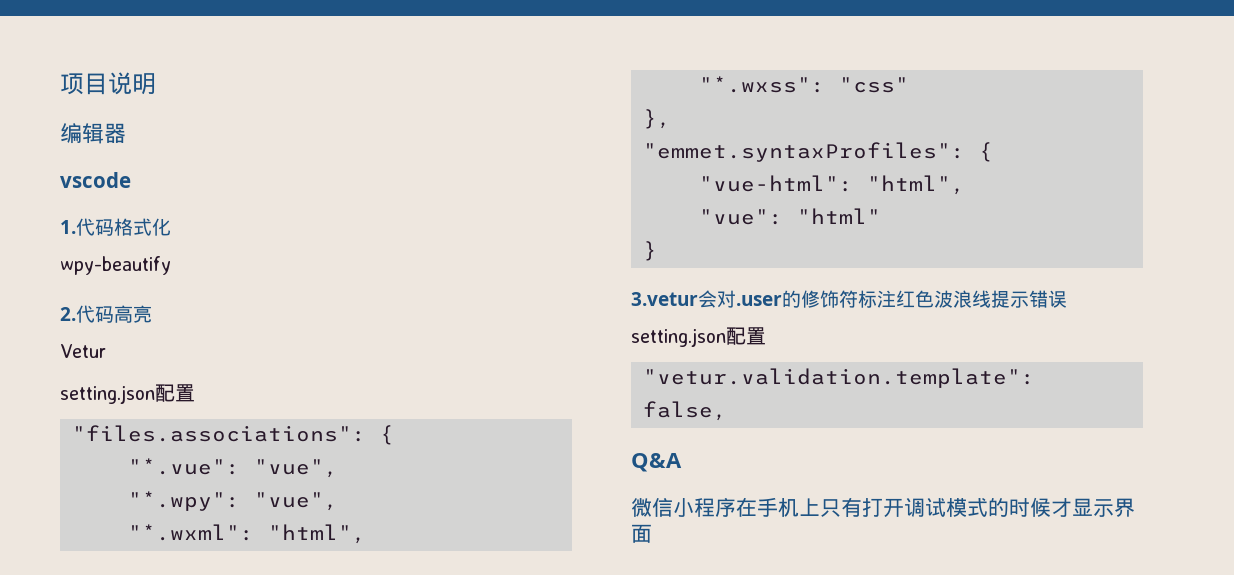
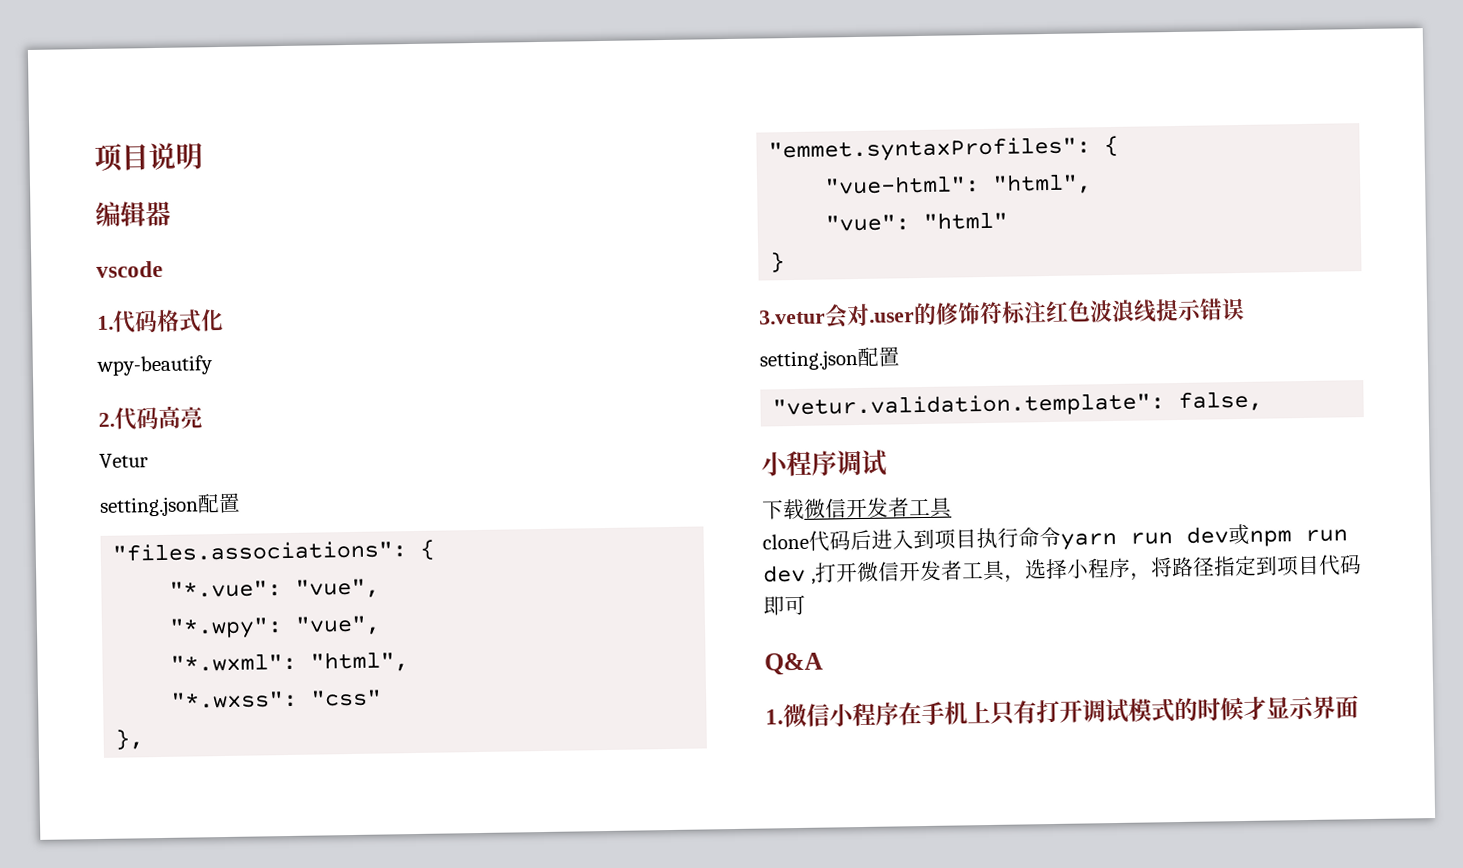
(727, 411) none -> [761,449,887,477] [762,497,953,521] [762,523,1348,552] [763,554,1362,585] [763,594,806,616] // 小程序调试 // 下载微信开发者工具 // clone代码后进入到项目执行命令yarn run dev或npm run dev ,打开微信开发者工具，选择小程序，将路径指定到项目代码即可
(682, 462) none -> [765,709,784,725] 1.

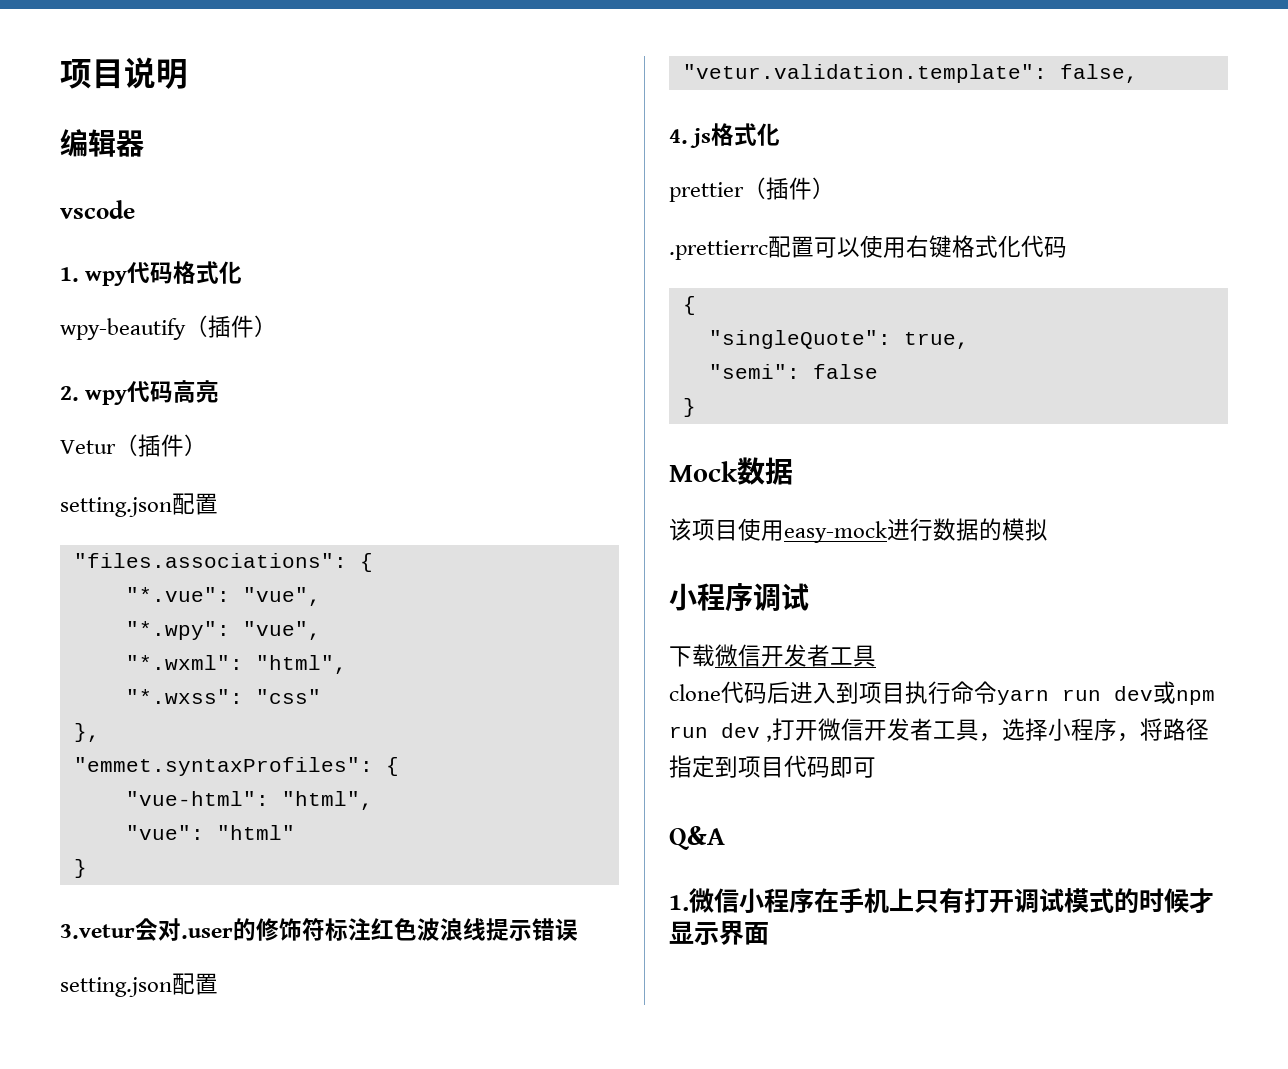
(114, 322) none -> [85,271,128,286] wpy
(213, 365) none -> [185,315,277,338] （插件）
(115, 419) none -> [85,390,128,405] wpy
(149, 460) none -> [115,434,207,457] （插件）
(1264, 401) none -> [669,123,781,148] [669,177,835,202] [669,235,1067,260] [682,296,696,315] [708,330,969,349] [708,364,878,379] [682,398,696,417] [669,457,793,485] [669,518,1048,543] // 4. js格式化 // prettier（插件） // .prettierrc配置可以使用右键格式化代码 // { // "singleQuote": true, // "semi": false // } // Mock数据 // 该项目使用easy-mock进行数据的模拟

